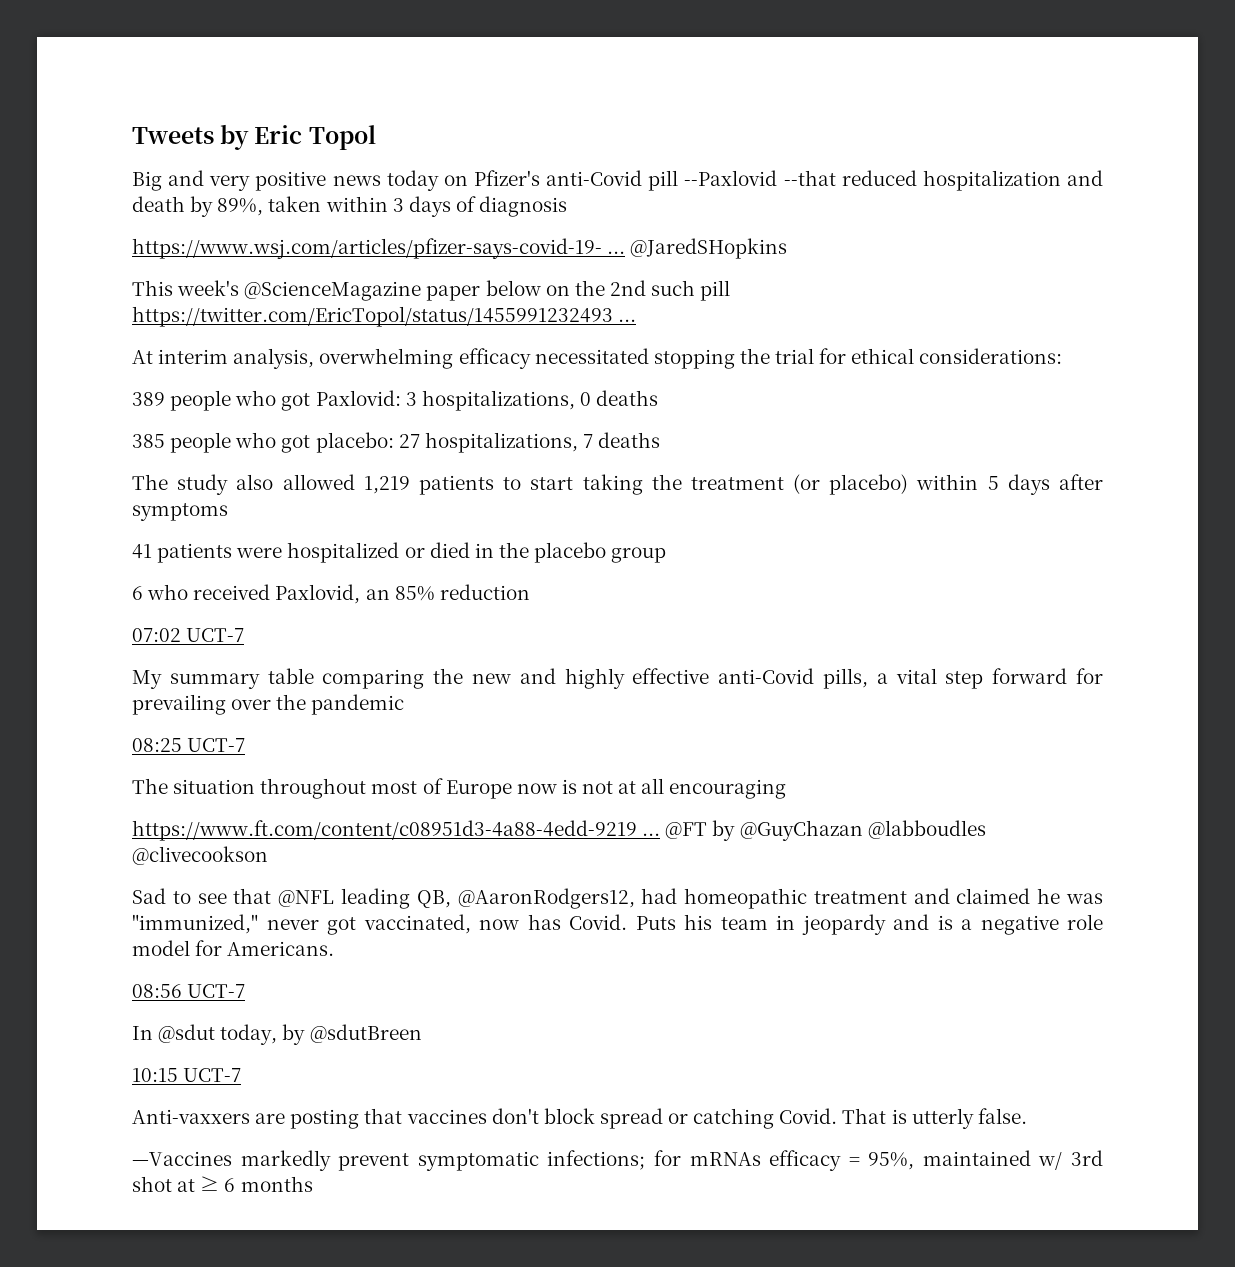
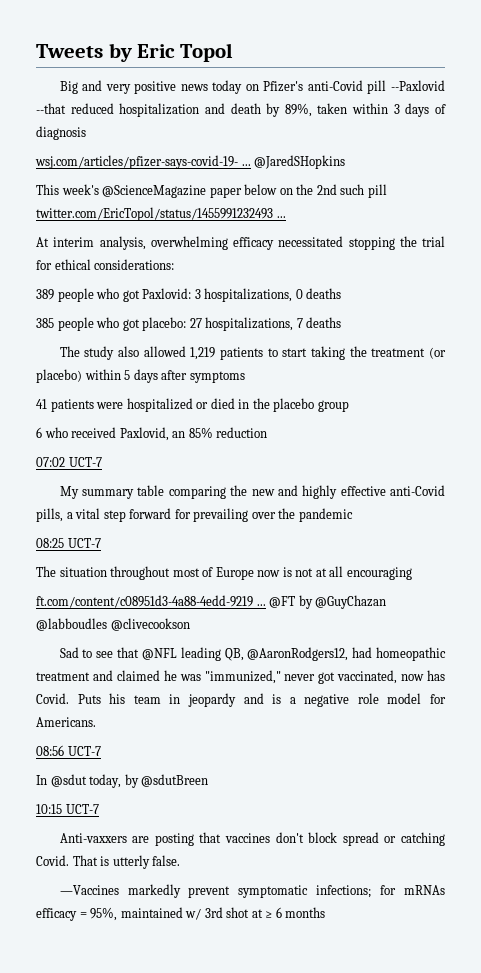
[132,238,602,259] https://www.wsj.com/articles/pfizer-says-covid-19- -> [35,155,238,169] wsj.com/articles/pfizer-says-covid-19-
[132,306,613,327] https://twitter.com/EricTopol/status/1455991232493 -> [36,207,273,221] twitter.com/EricTopol/status/1455991232493
[132,820,637,841] https://www.ft.com/content/c08951d3-4a88-4edd-9219 -> [36,595,253,608] ft.com/content/c08951d3-4a88-4edd-9219

